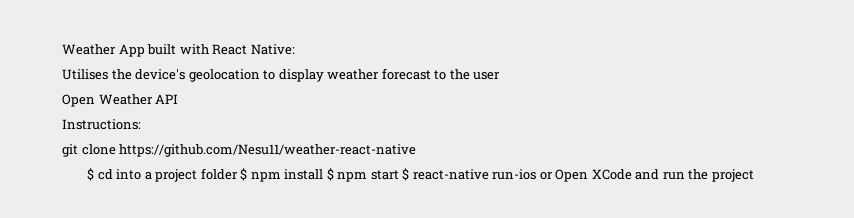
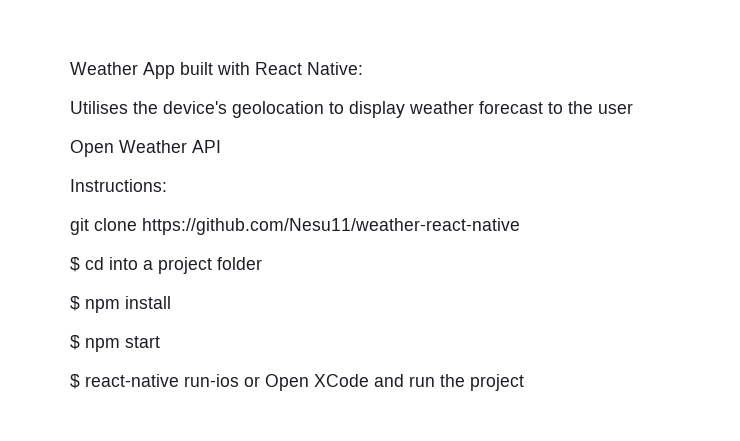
(238, 174) none -> (262, 263) //
(324, 174) none -> (171, 302) //
(399, 175) none -> (160, 342) //

